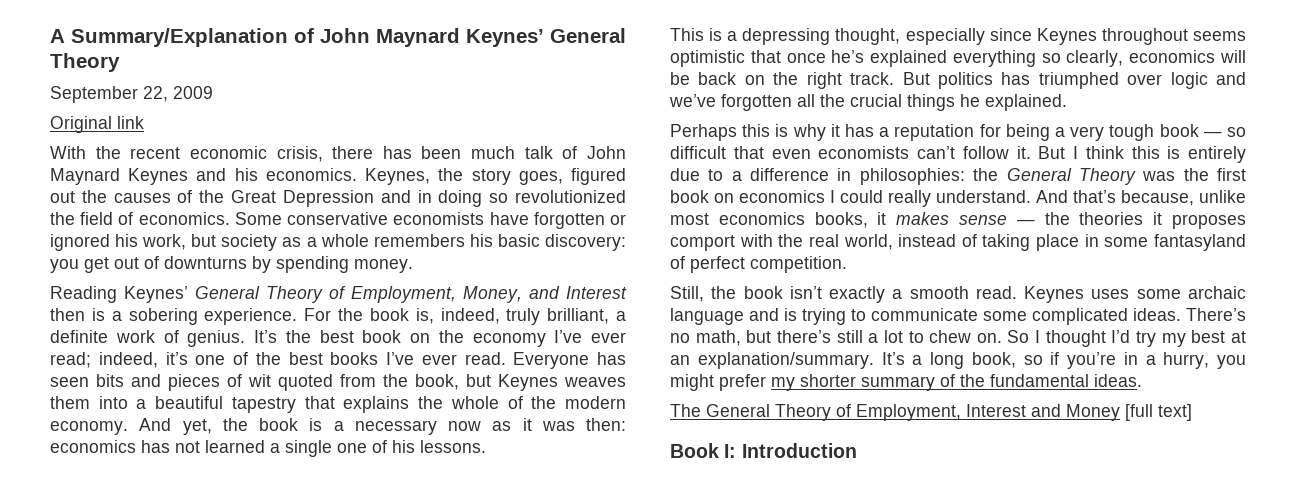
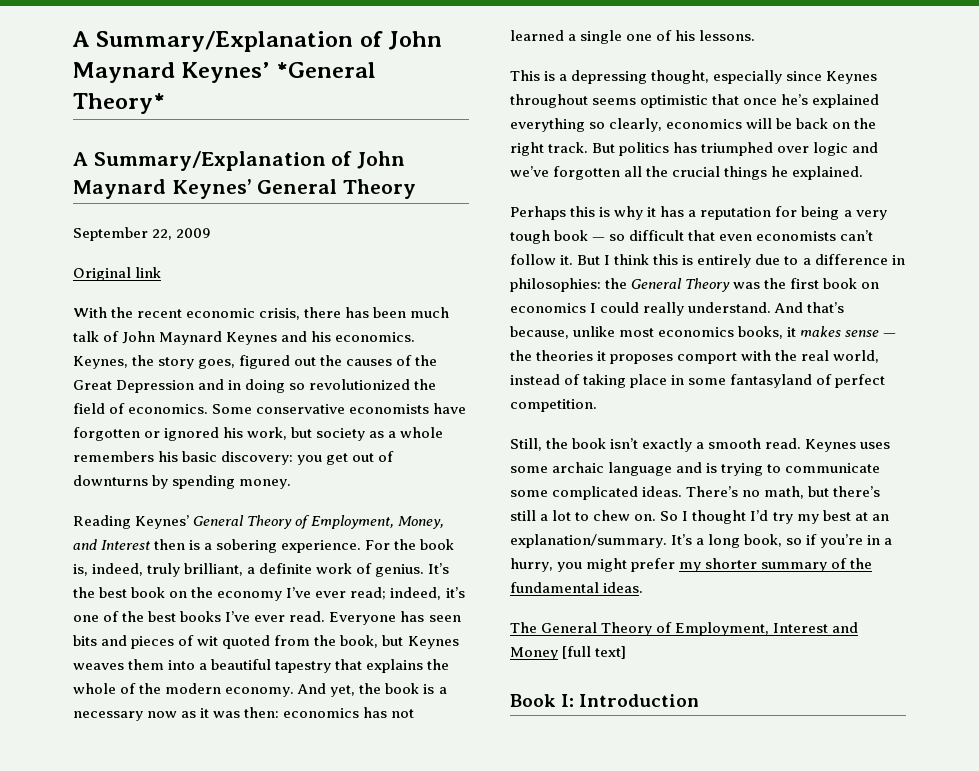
[50,28,544,47] A Summary/Explanation of John Maynard Keynes’ -> [72,31,443,52] [73,62,376,83] [73,93,165,114] [73,151,406,171] [73,179,252,199] A Summary/Explanation of John Maynard Keynes’ *General Theory* // A Summary/Explanation of John Maynard Keynes’

